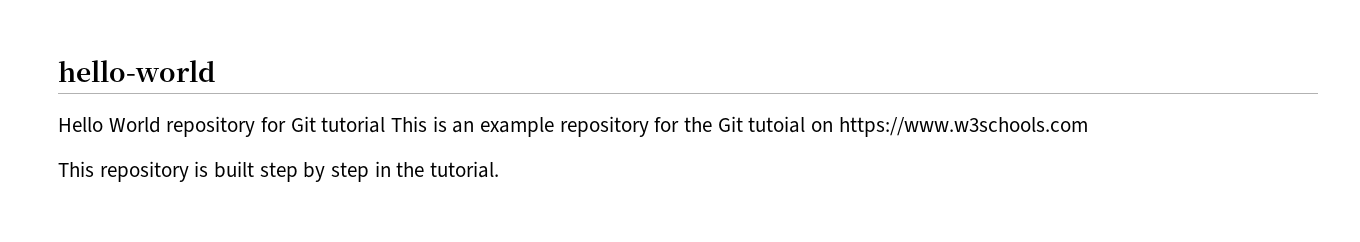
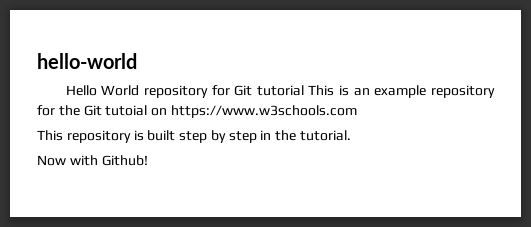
(500, 169) none -> [37,155,148,166] // Now with Github!

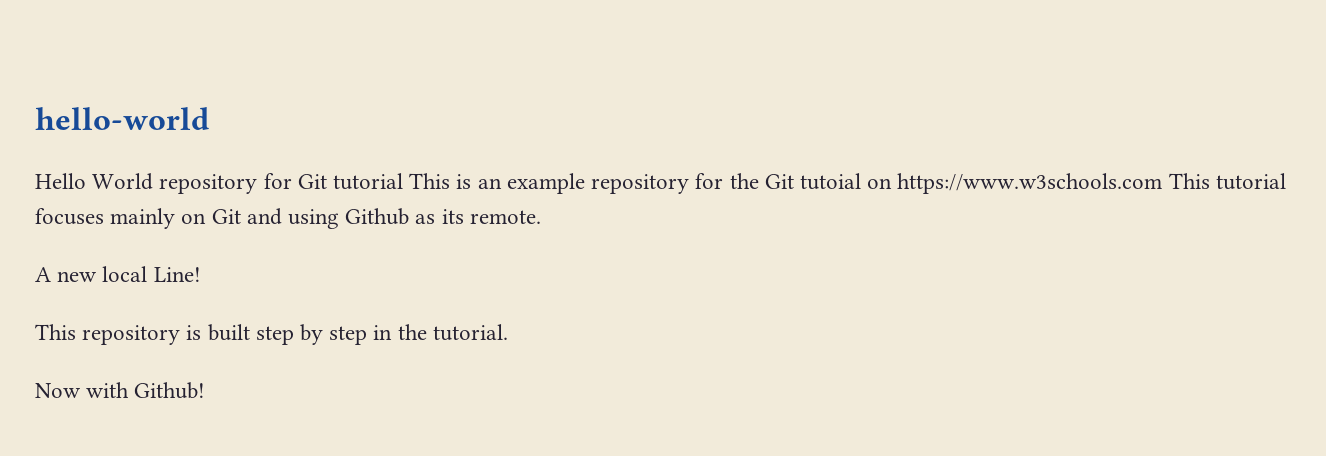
(357, 111) none -> [1168,173,1286,190] [35,208,541,229] [35,266,201,282] This tutorial focuses mainly on Git and using Github as its remote. // A new local Line!

